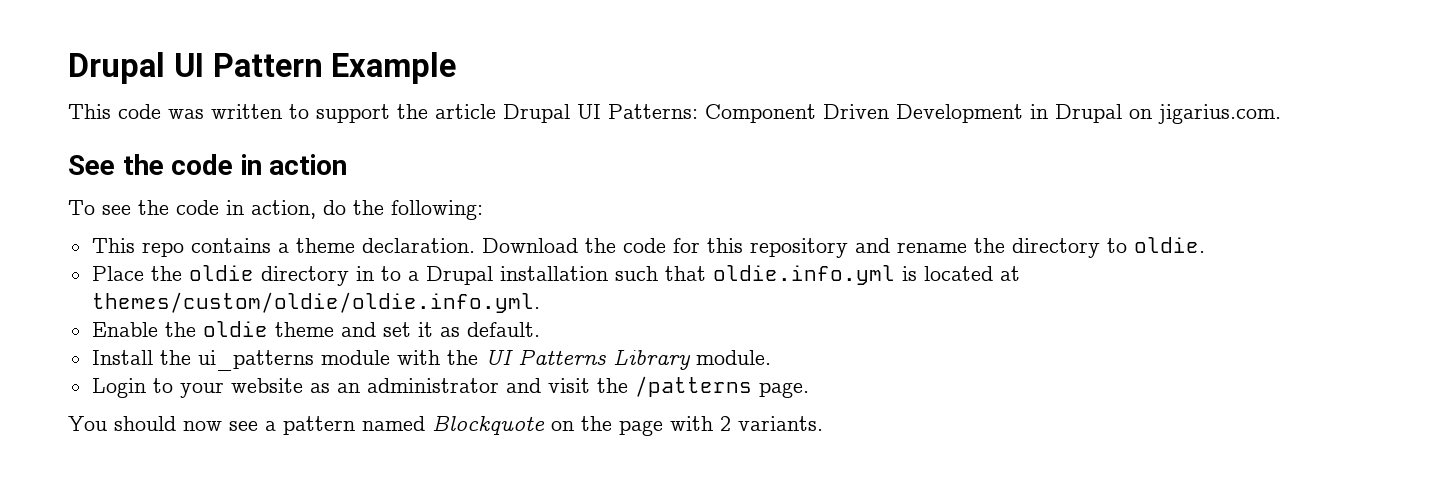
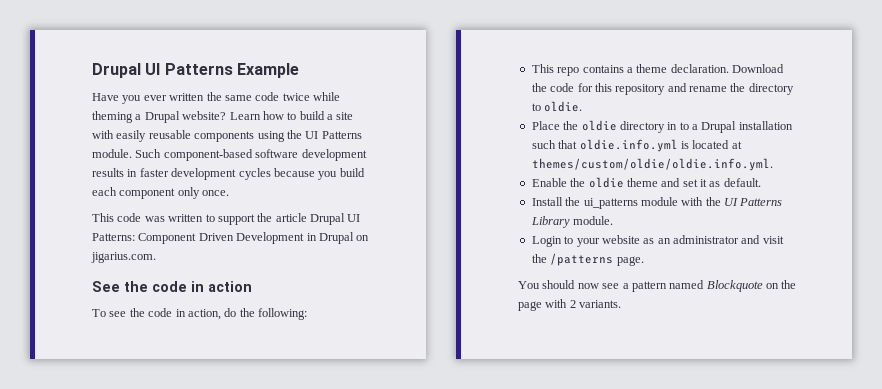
[68,52,323,84] Drupal UI Pattern -> [92,63,233,78] Drupal UI Patterns
(457, 68) none -> [92,92,340,104] [92,111,354,123] [92,130,362,142] [92,149,367,161] [92,168,365,180] [92,187,230,199] // Have you ever written the same code twice while theming a Drupal website? Learn how to build a site with easily reusable components using the UI Patterns module. Such component-based software development results in faster development cycles because you build each component only once.

